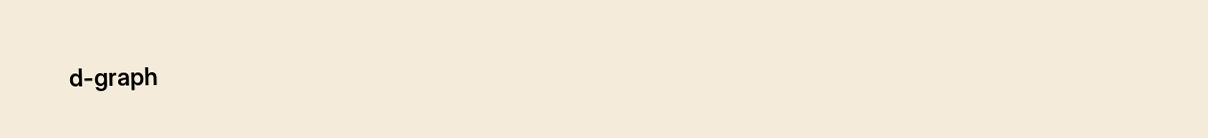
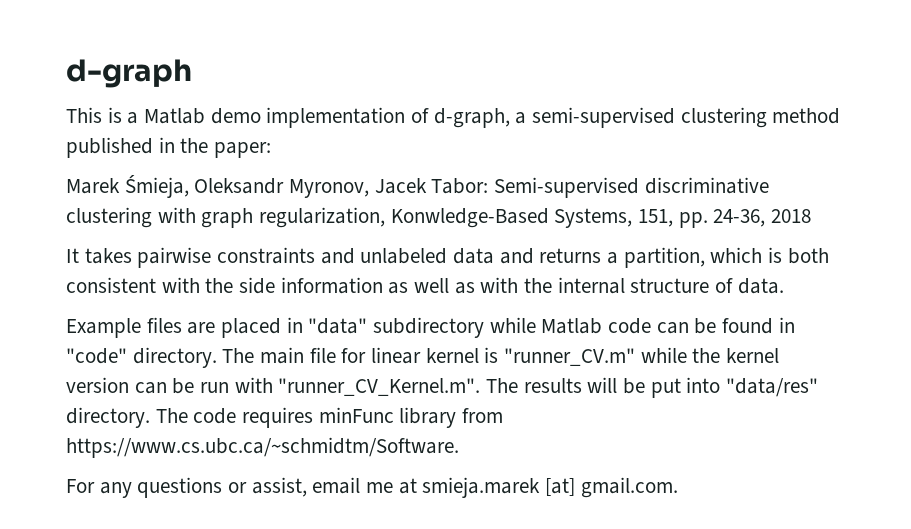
(159, 79) none -> [66,107,841,128] [66,137,272,158] [66,175,769,198] [66,207,812,228] [66,247,829,268] [66,277,784,294] [66,317,795,338] [66,347,780,368] [66,377,819,398] [66,407,504,428] [66,437,459,458] [66,477,678,498] // This is a Matlab demo implementation of d-graph, a semi-supervised clustering method published in the paper: // Marek Śmieja, Oleksandr Myronov, Jacek Tabor: Semi-supervised discriminative clustering with graph regularization, Konwledge-Based Systems, 151, pp. 24-36, 2018 // It takes pairwise constraints and unlabeled data and returns a partition, which is both consistent with the side information as well as with the internal structure of data. // Example files are placed in "data" subdirectory while Matlab code can be found in "code" directory. The main file for linear kernel is "runner_CV.m" while the kernel version can be run with "runner_CV_Kernel.m". The results will be put into "data/res" directory. The code requires minFunc library from https://www.cs.ubc.ca/~schmidtm/Software. // For any questions or assist, email me at smieja.marek [at] gmail.com.

